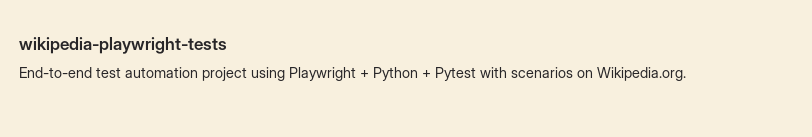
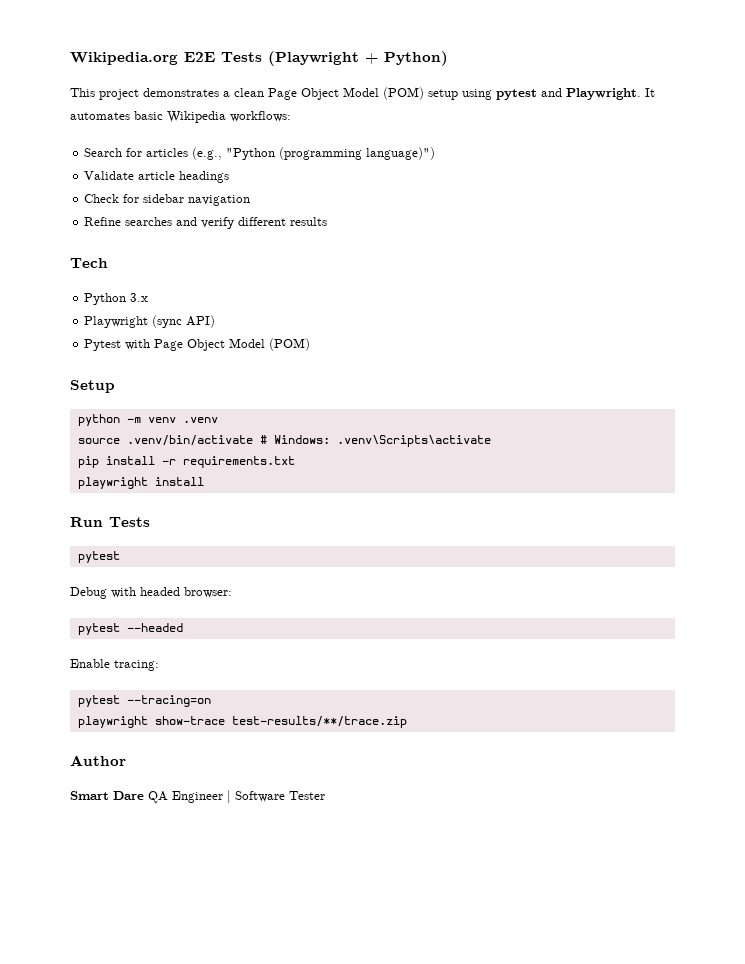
[19,37,227,54] [19,67,686,81] wikipedia-playwright-tests // End-to-end test automation project using Playwright + Python + Pytest with scenarios on Wikipedia.org. -> [70,51,448,66] [70,87,655,100] [70,111,291,123] [84,147,436,160] [84,171,230,183] [84,194,251,206] [84,217,328,229] [70,258,108,268] [84,293,149,305] [84,315,216,328] [84,338,311,351] [70,380,115,393] [77,414,218,426] [77,435,491,447] [77,456,295,468] [77,477,204,489] [70,517,150,527] [77,551,120,563] [70,587,232,599] [77,623,183,635] [70,659,159,671] [77,695,211,707] [77,716,407,728] [70,755,126,766] [70,790,325,804] Wikipedia.org E2E Tests (Playwright + Python) // This project demonstrates a clean Page Object Model (POM) setup using pytest and Playwright. It automates basic Wikipedia workflows: // Search for articles (e.g., "Python (programming language)") // Validate article headings // Check for sidebar navigation // Refine searches and verify different results // Tech // Python 3.x // Playwright (sync API) // Pytest with Page Object Model (POM) // Setup // python -m venv .venv // source .venv/bin/activate # Windows: .venv\Scripts\activate // pip install -r requirements.txt // playwright install // Run Tests // pytest // Debug with headed browser: // pytest --headed // Enable tracing: // pytest --tracing=on // playwright show-trace test-results/**/trace.zip // Author // Smart Dare QA Engineer | Software Tester

